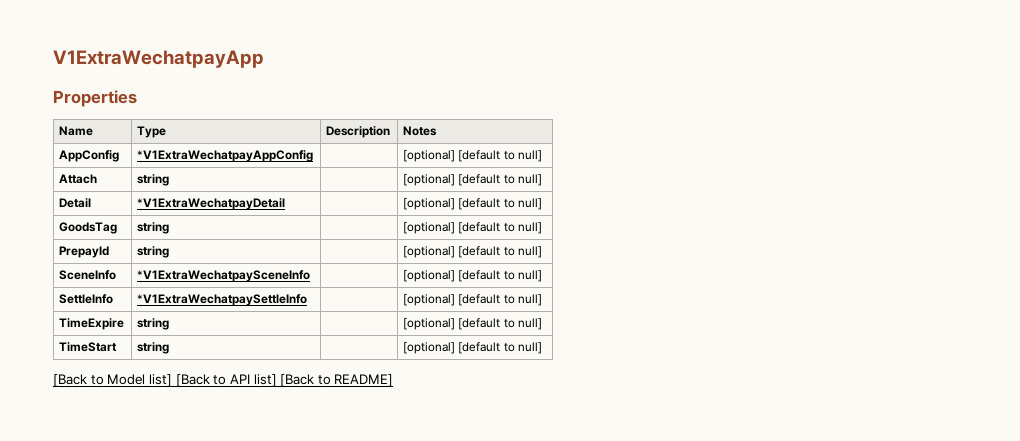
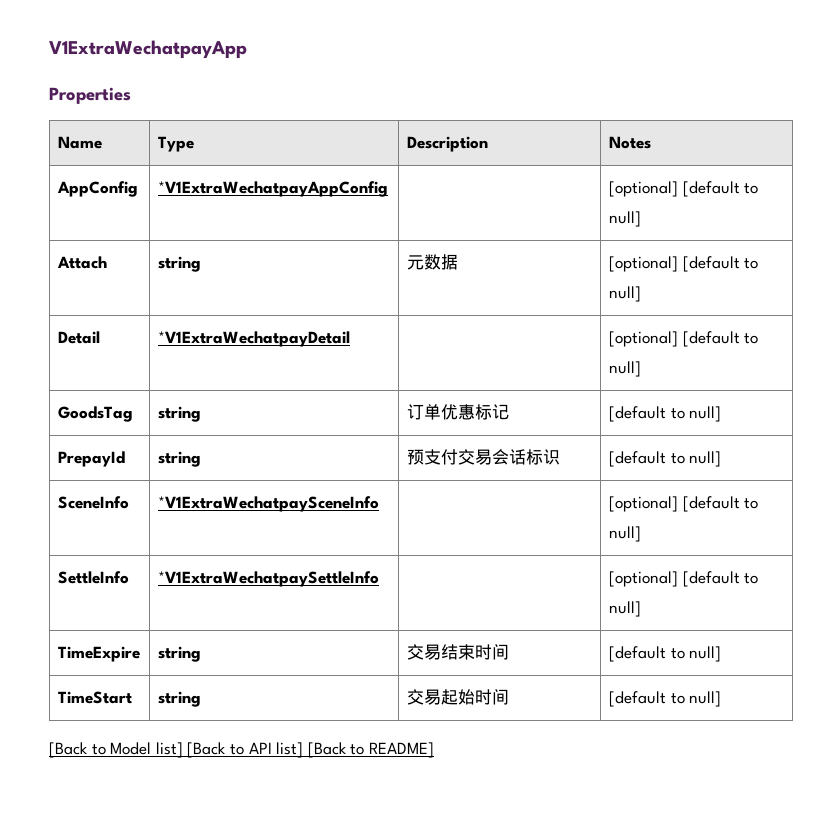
(170, 180) none -> [406,254,458,270] 元数据
[403,222,456,234] | [optional] -> [406,404,509,420] 订单优惠标记 |
[403,246,456,258] | [optional] -> [406,449,560,465] 预支付交易会话标识 |
[403,318,456,330] | [optional] -> [406,644,509,660] 交易结束时间 |
[403,342,456,354] | [optional] -> [406,689,509,705] 交易起始时间 |

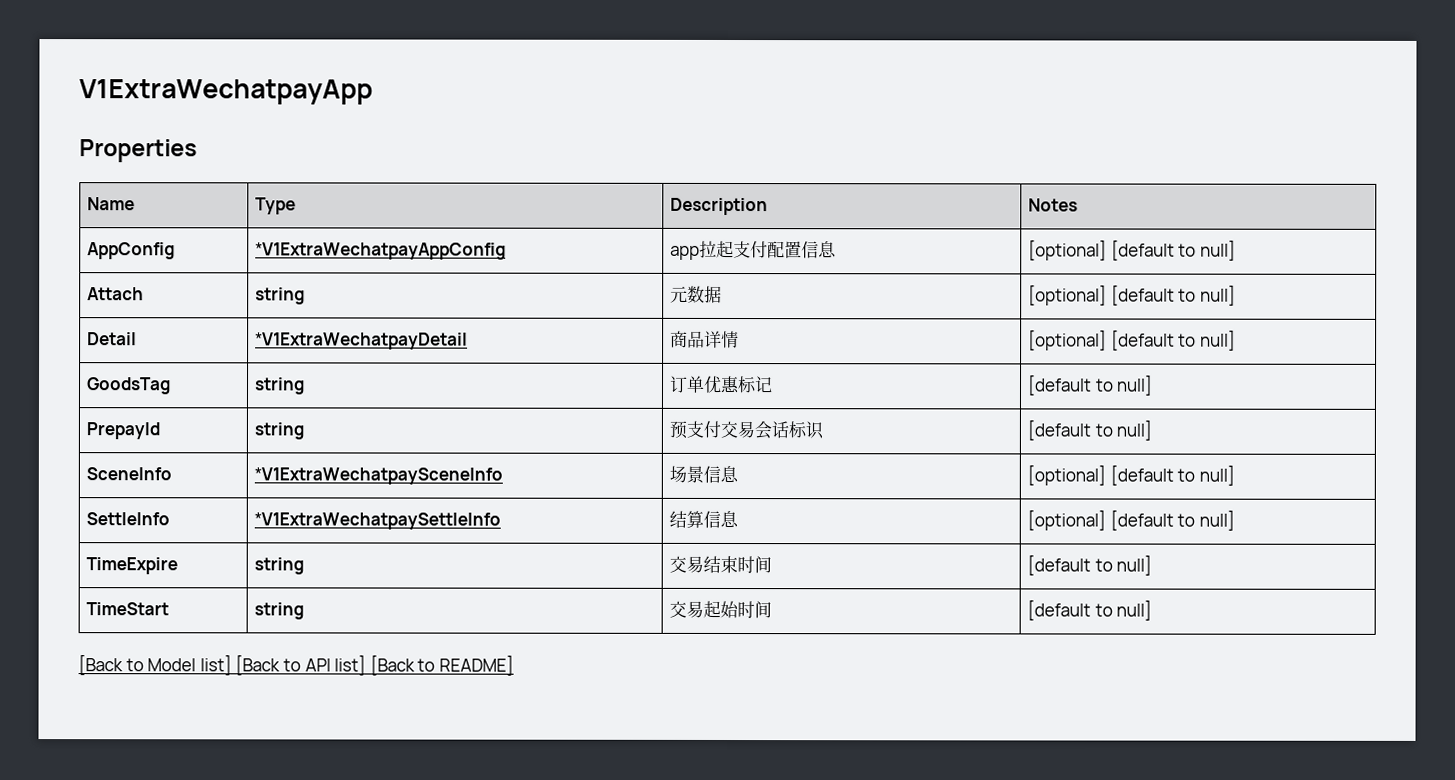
(388, 189) none -> [669,240,837,260] app拉起支付配置信息
(350, 339) none -> [669,330,739,349] 商品详情
(379, 504) none -> [668,465,739,484] 场景信息
(379, 579) none -> [668,510,739,529] 结算信息

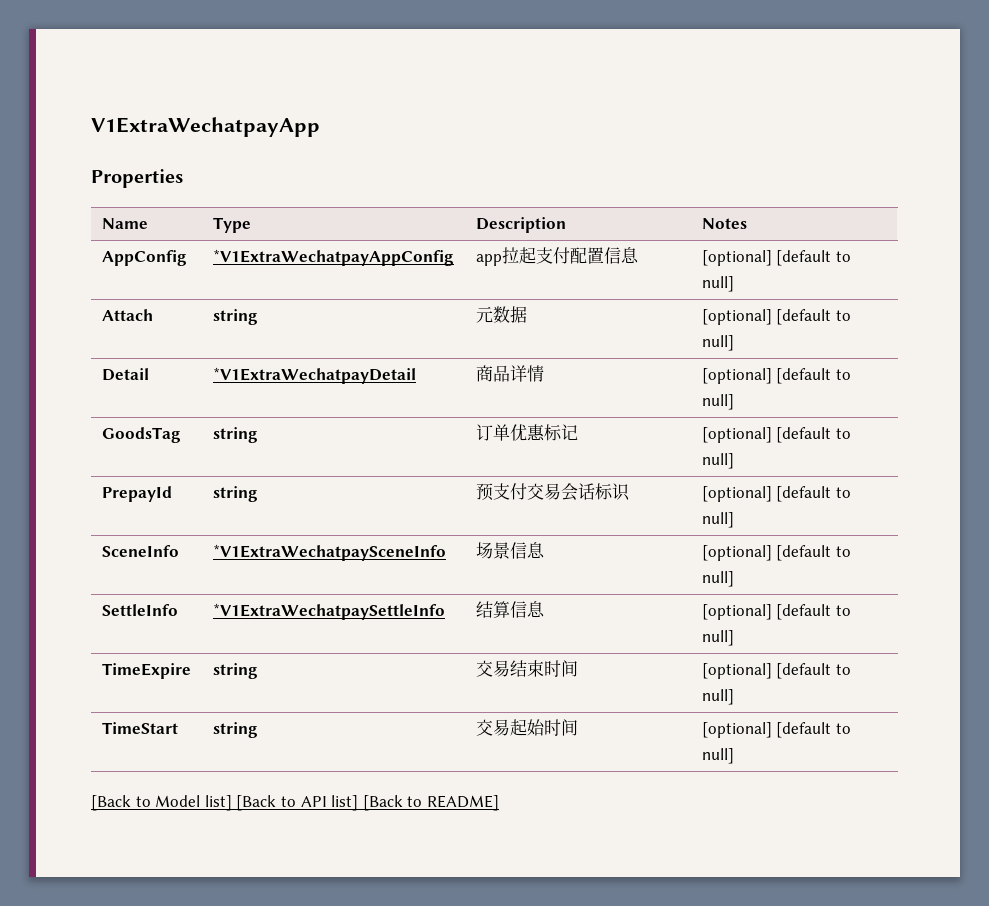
(773, 384) none -> [701,427,772,443] [optional]
(824, 430) none -> [701,486,772,502] [optional]
(772, 565) none -> [701,663,772,679] [optional]
(772, 610) none -> [701,722,772,738] [optional]

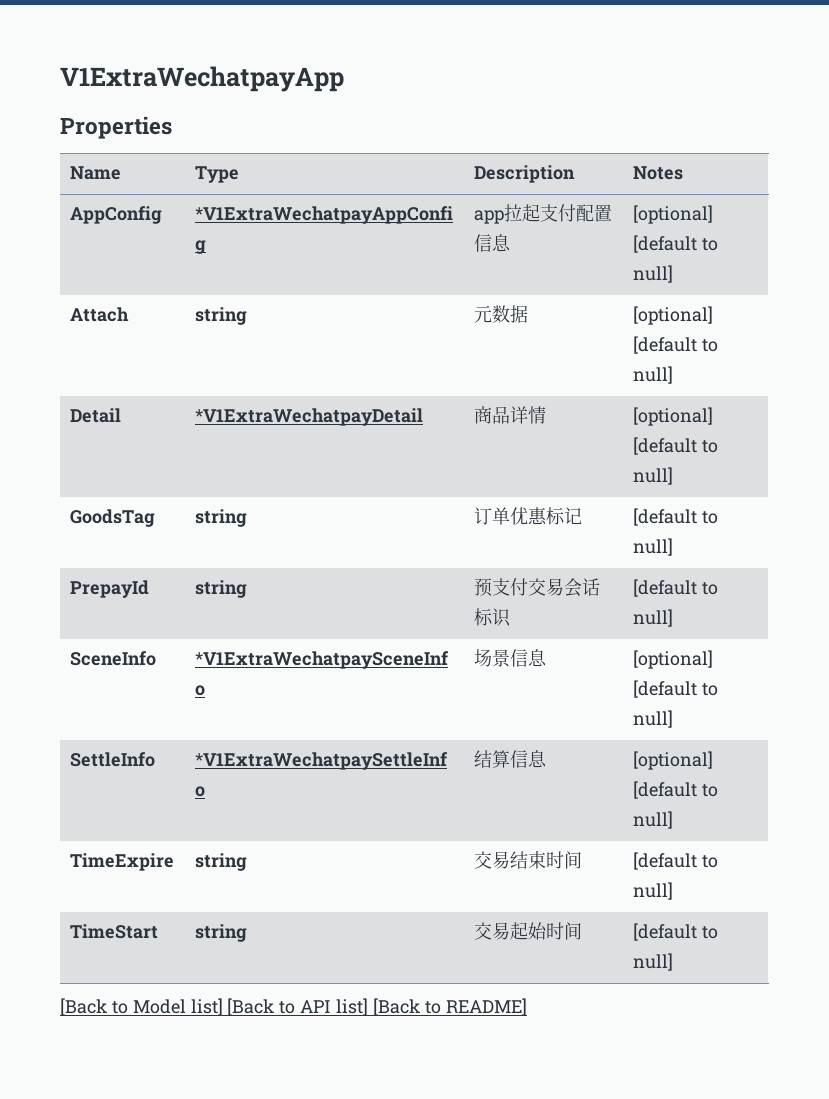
[701,427,772,443] [optional] -> (583, 516) none
[701,486,772,502] [optional] -> (512, 617) none
[701,663,772,679] [optional] -> (583, 860) none
[701,722,772,738] [optional] -> (583, 931) none

